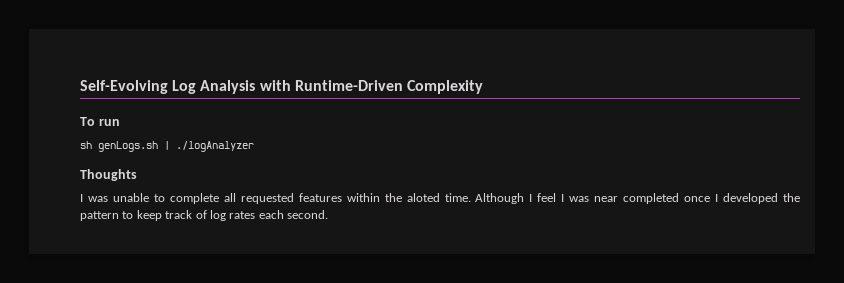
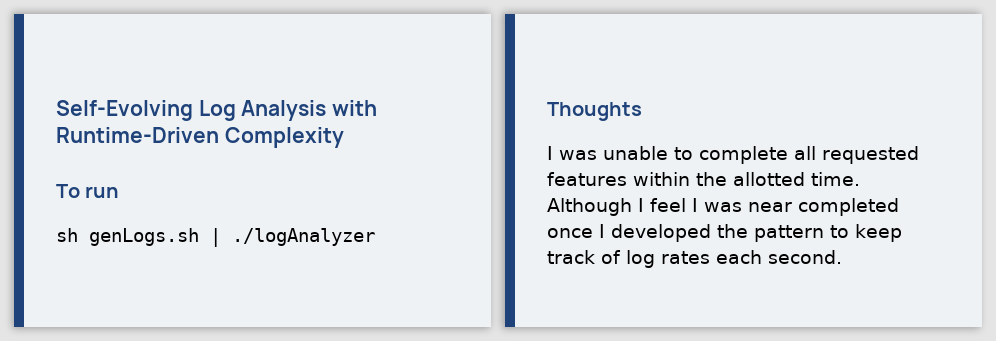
[406,193,440,202] aloted -> [733,172,805,186] allotted

